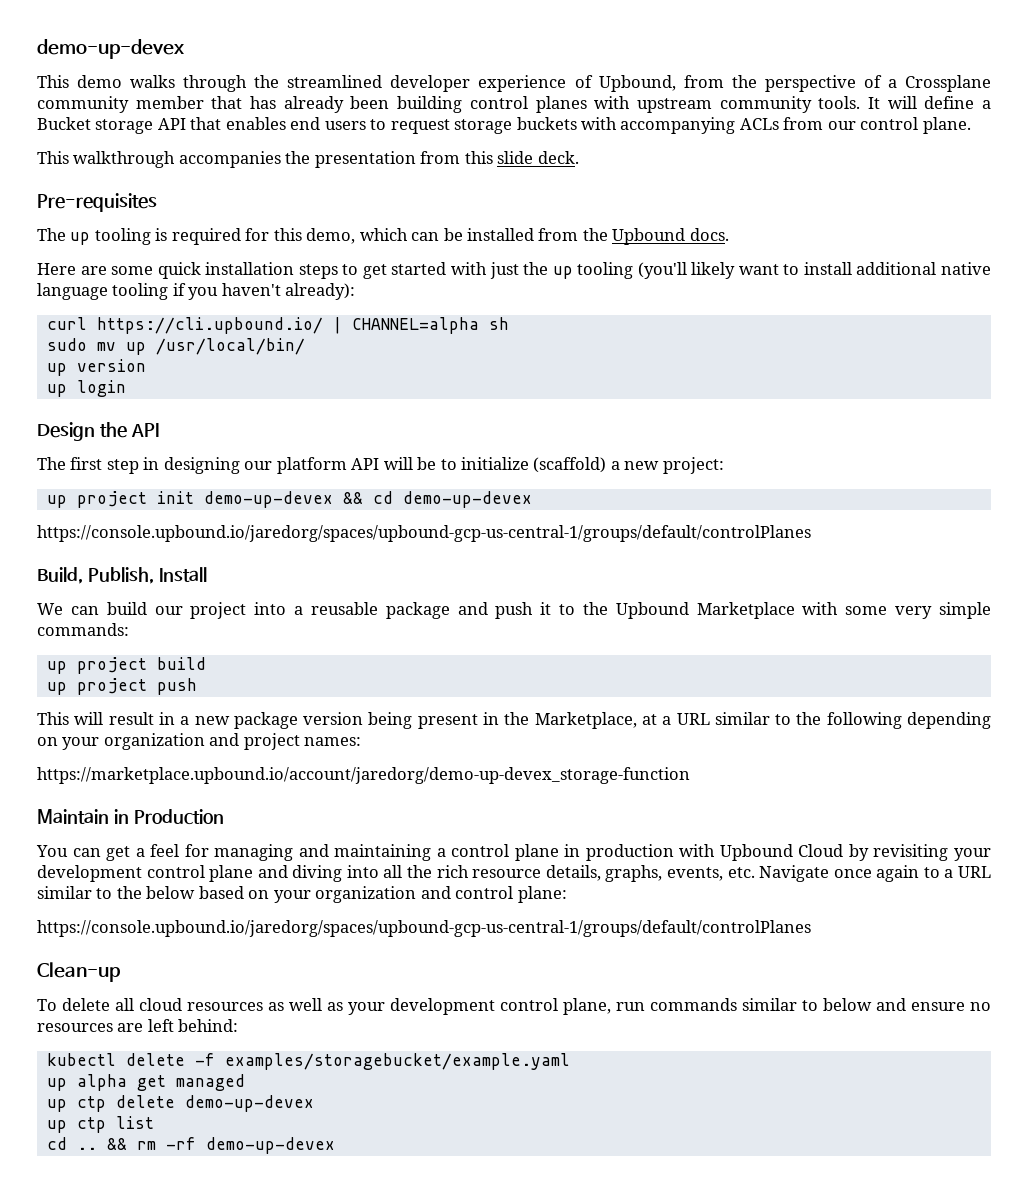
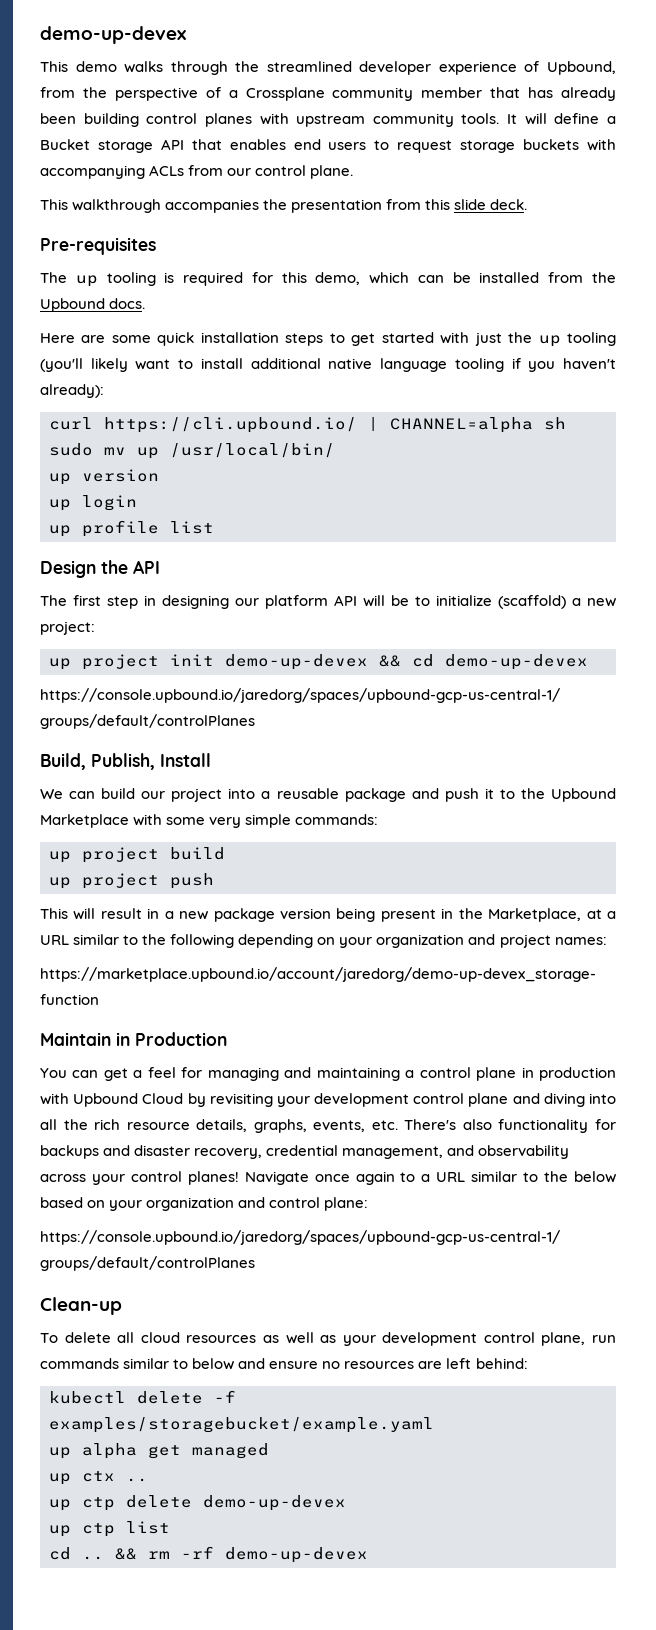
(126, 388) none -> [49,520,214,537] // up profile list
(755, 872) none -> [404,1119,616,1133] [40,1145,570,1159] [40,1171,239,1185] There's also functionality for backups and disaster recovery, credential management, and observability across your control planes!
(245, 1082) none -> [49,1471,148,1485] // up ctx ..

